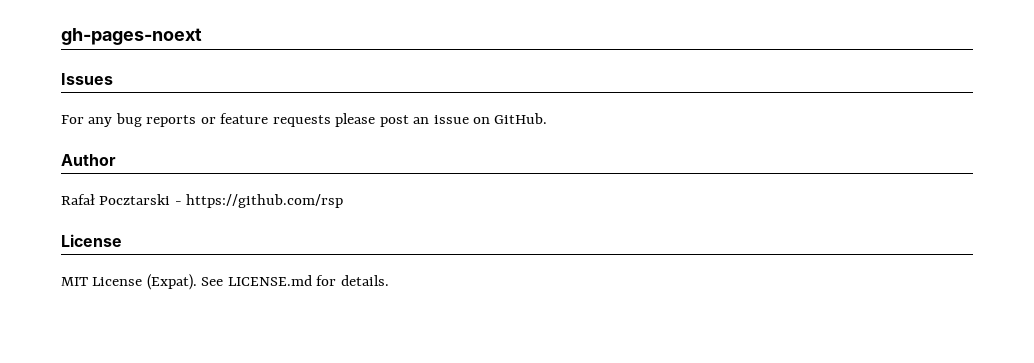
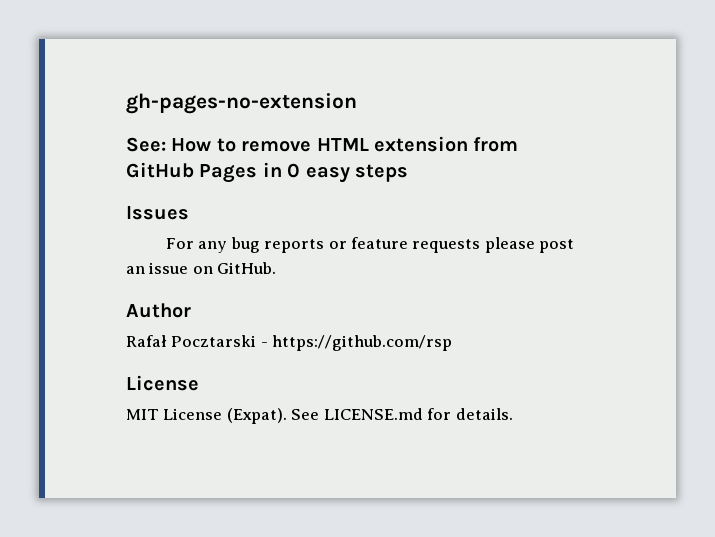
[61,28,202,45] gh-pages-noext -> [126,93,357,114] [126,136,519,152] [126,162,408,183] gh-pages-no-extension // See: How to remove HTML extension from GitHub Pages in 0 easy steps

